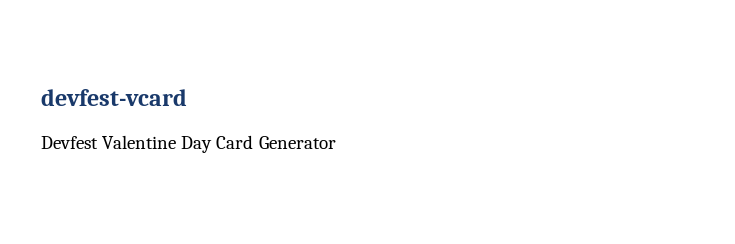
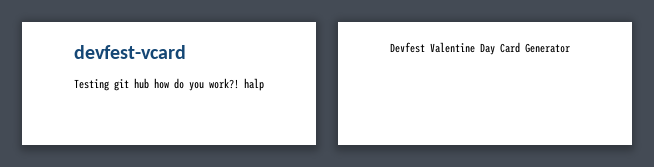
(187, 97) none -> [74,78,264,91] Testing git hub how do you work?! halp

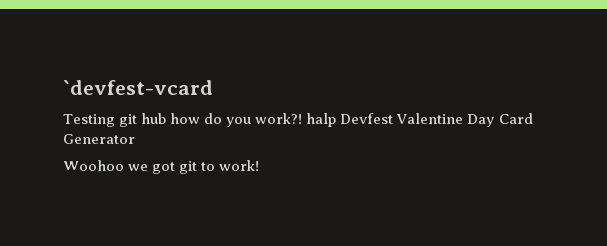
[74,45,186,59] devfest-vcard -> [63,80,213,95] `devfest-vcard
(570, 48) none -> [63,160,260,174] // Woohoo we got git to work!

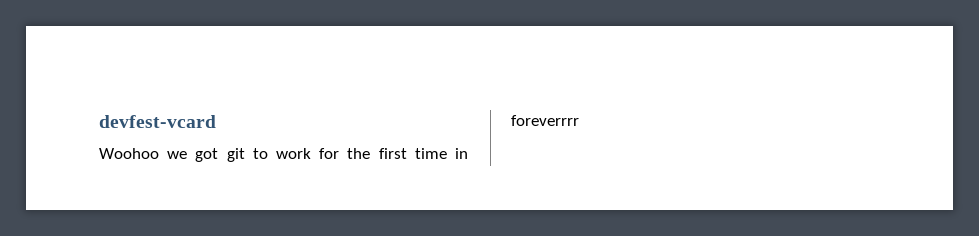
[63,80,213,95] [63,113,533,127] [63,134,135,144] `devfest-vcard // Testing git hub how do you work?! halp Devfest Valentine Day Card Generator -> [99,115,216,128] devfest-vcard
[219,160,260,171] work! -> [275,148,468,159] [511,115,579,126] work for the first time in foreverrrr

